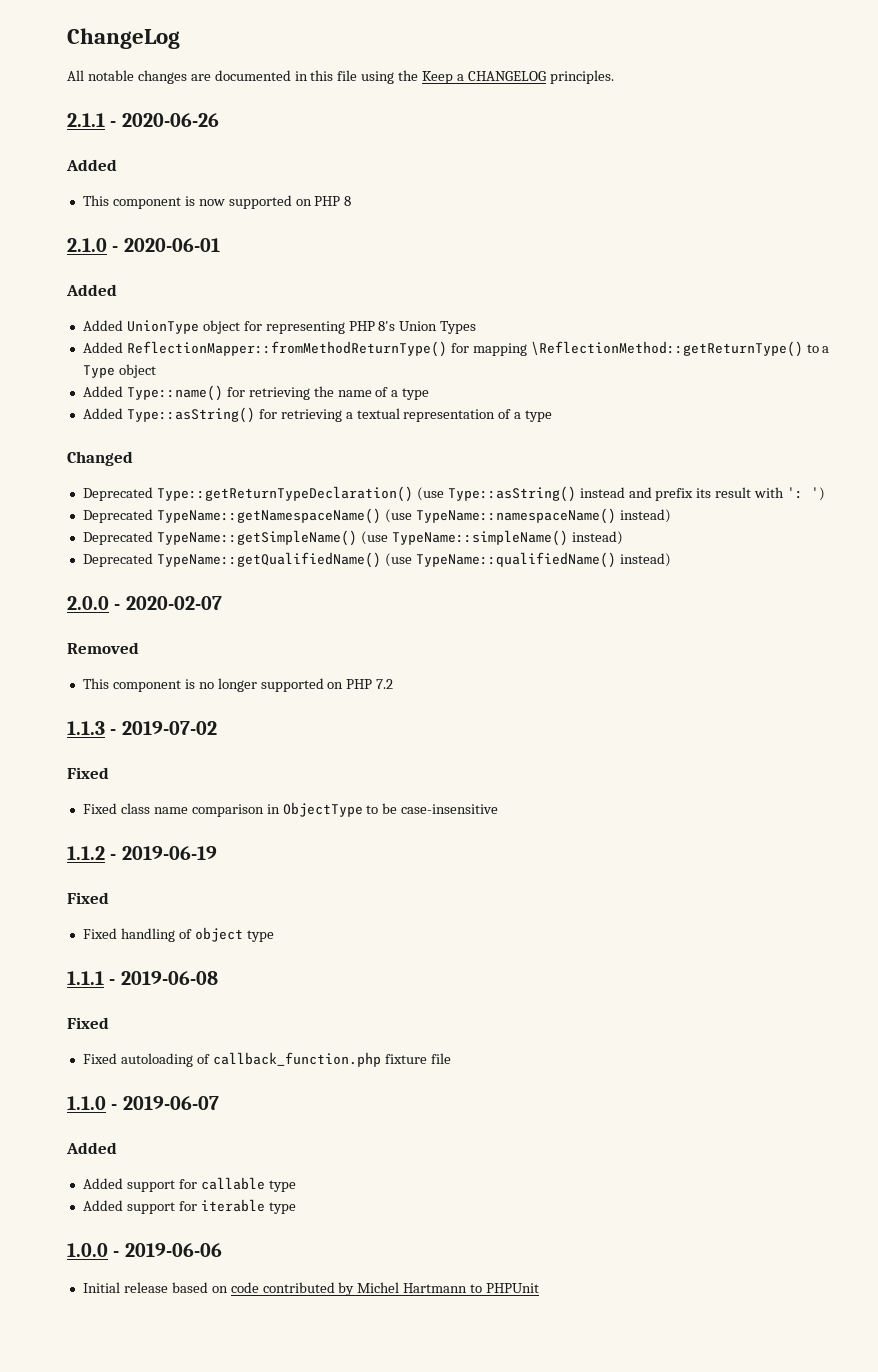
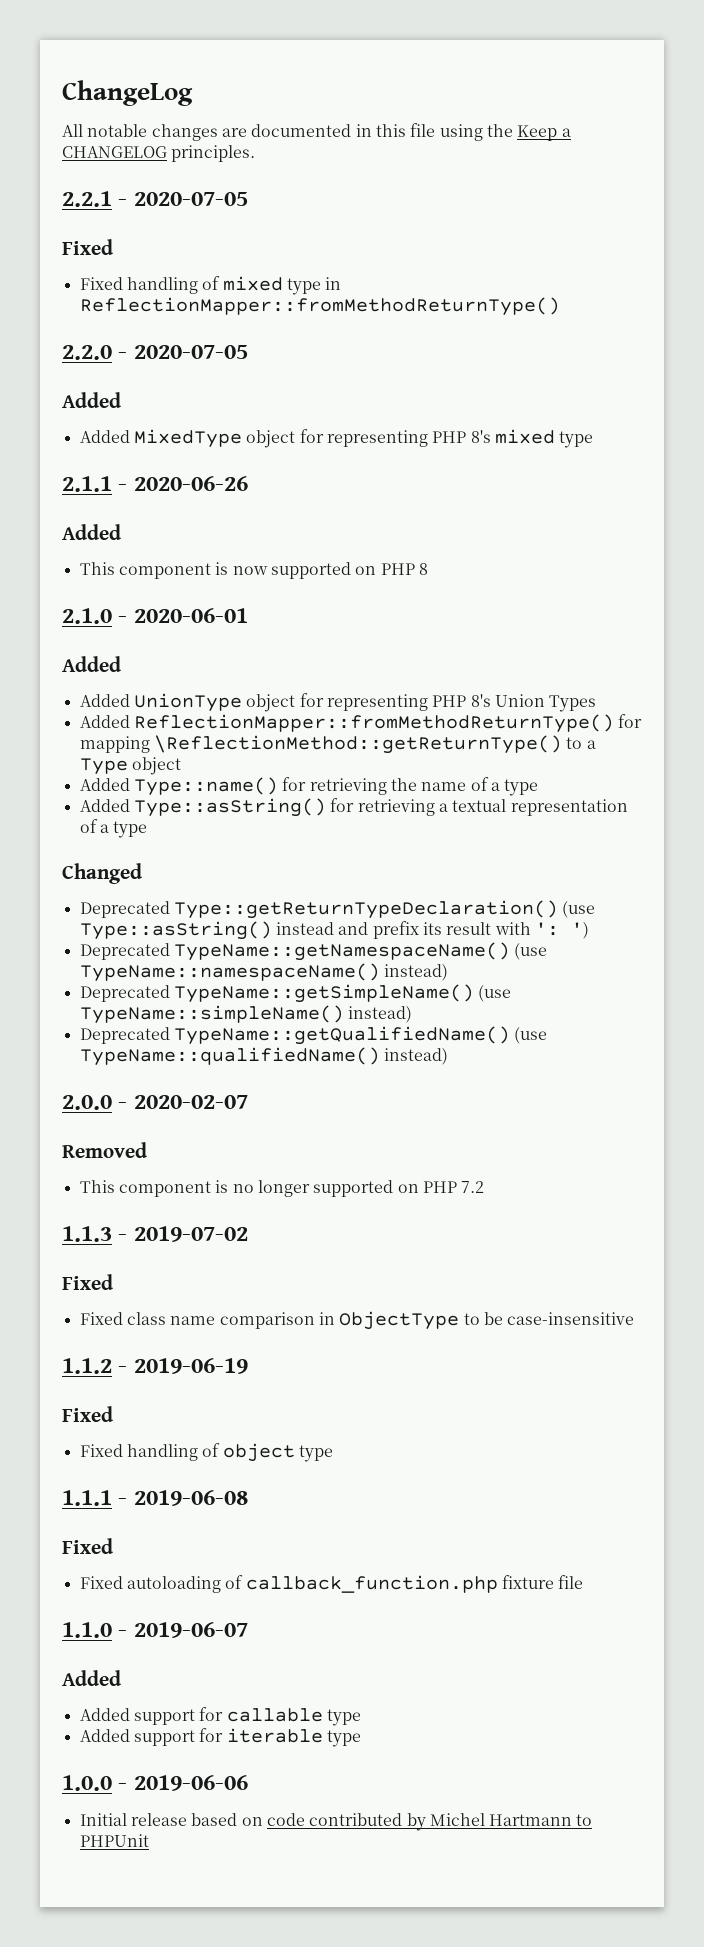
(614, 77) none -> [62,191,248,207] [62,239,113,255] [79,276,342,295] [79,297,560,316] [62,345,248,360] [62,392,121,408] [79,429,594,448] // 2.2.1 - 2020-07-05 // Fixed // Fixed handling of mixed type in ReflectionMapper::fromMethodReturnType() // 2.2.0 - 2020-07-05 // Added // Added MixedType object for representing PHP 8's mixed type

